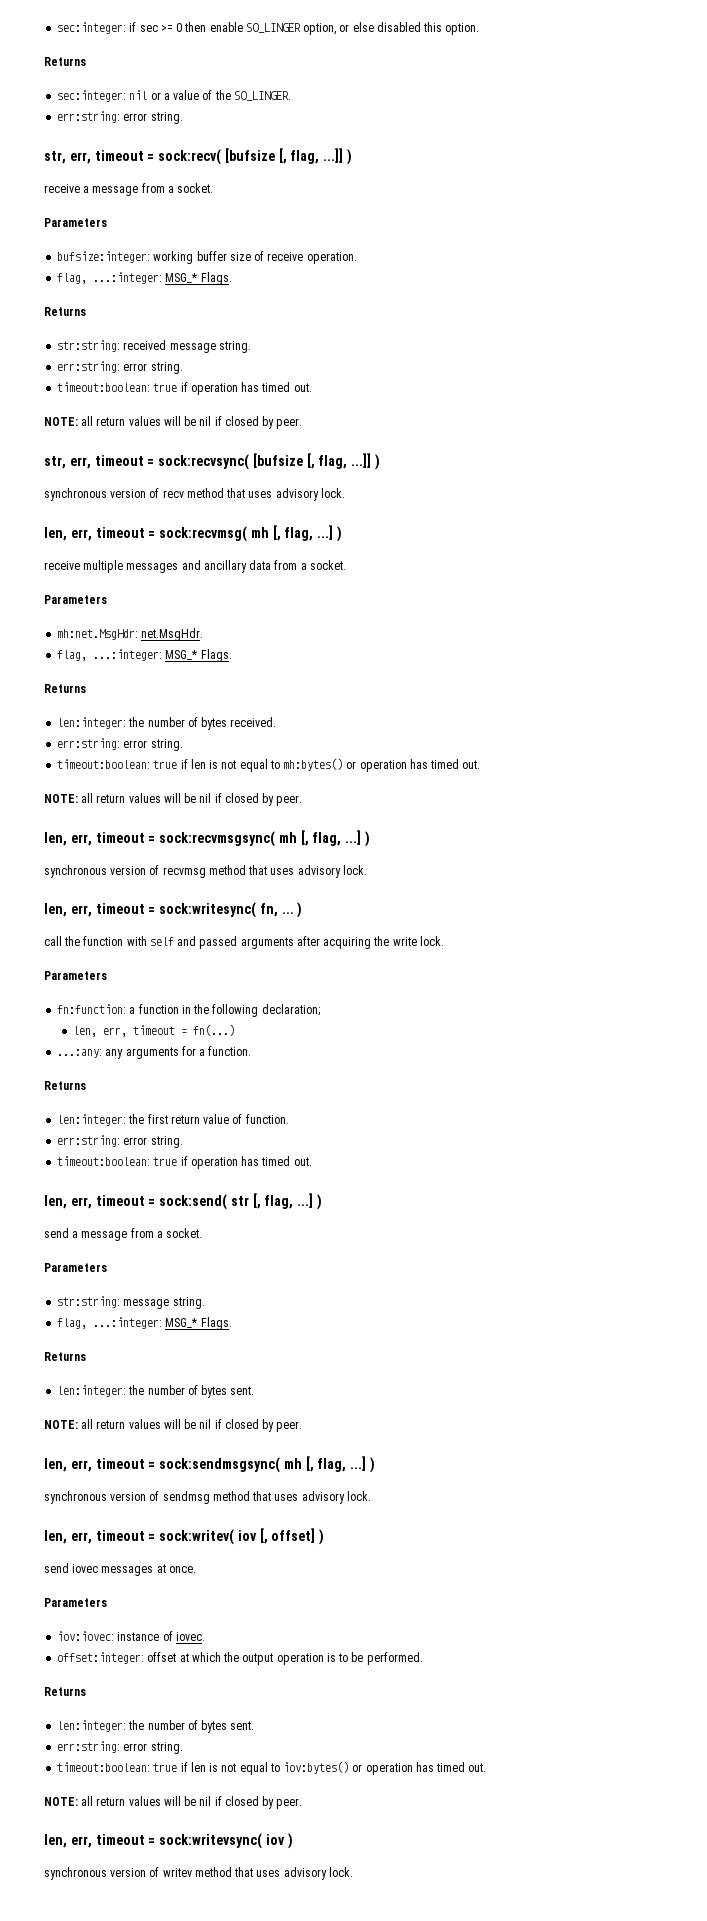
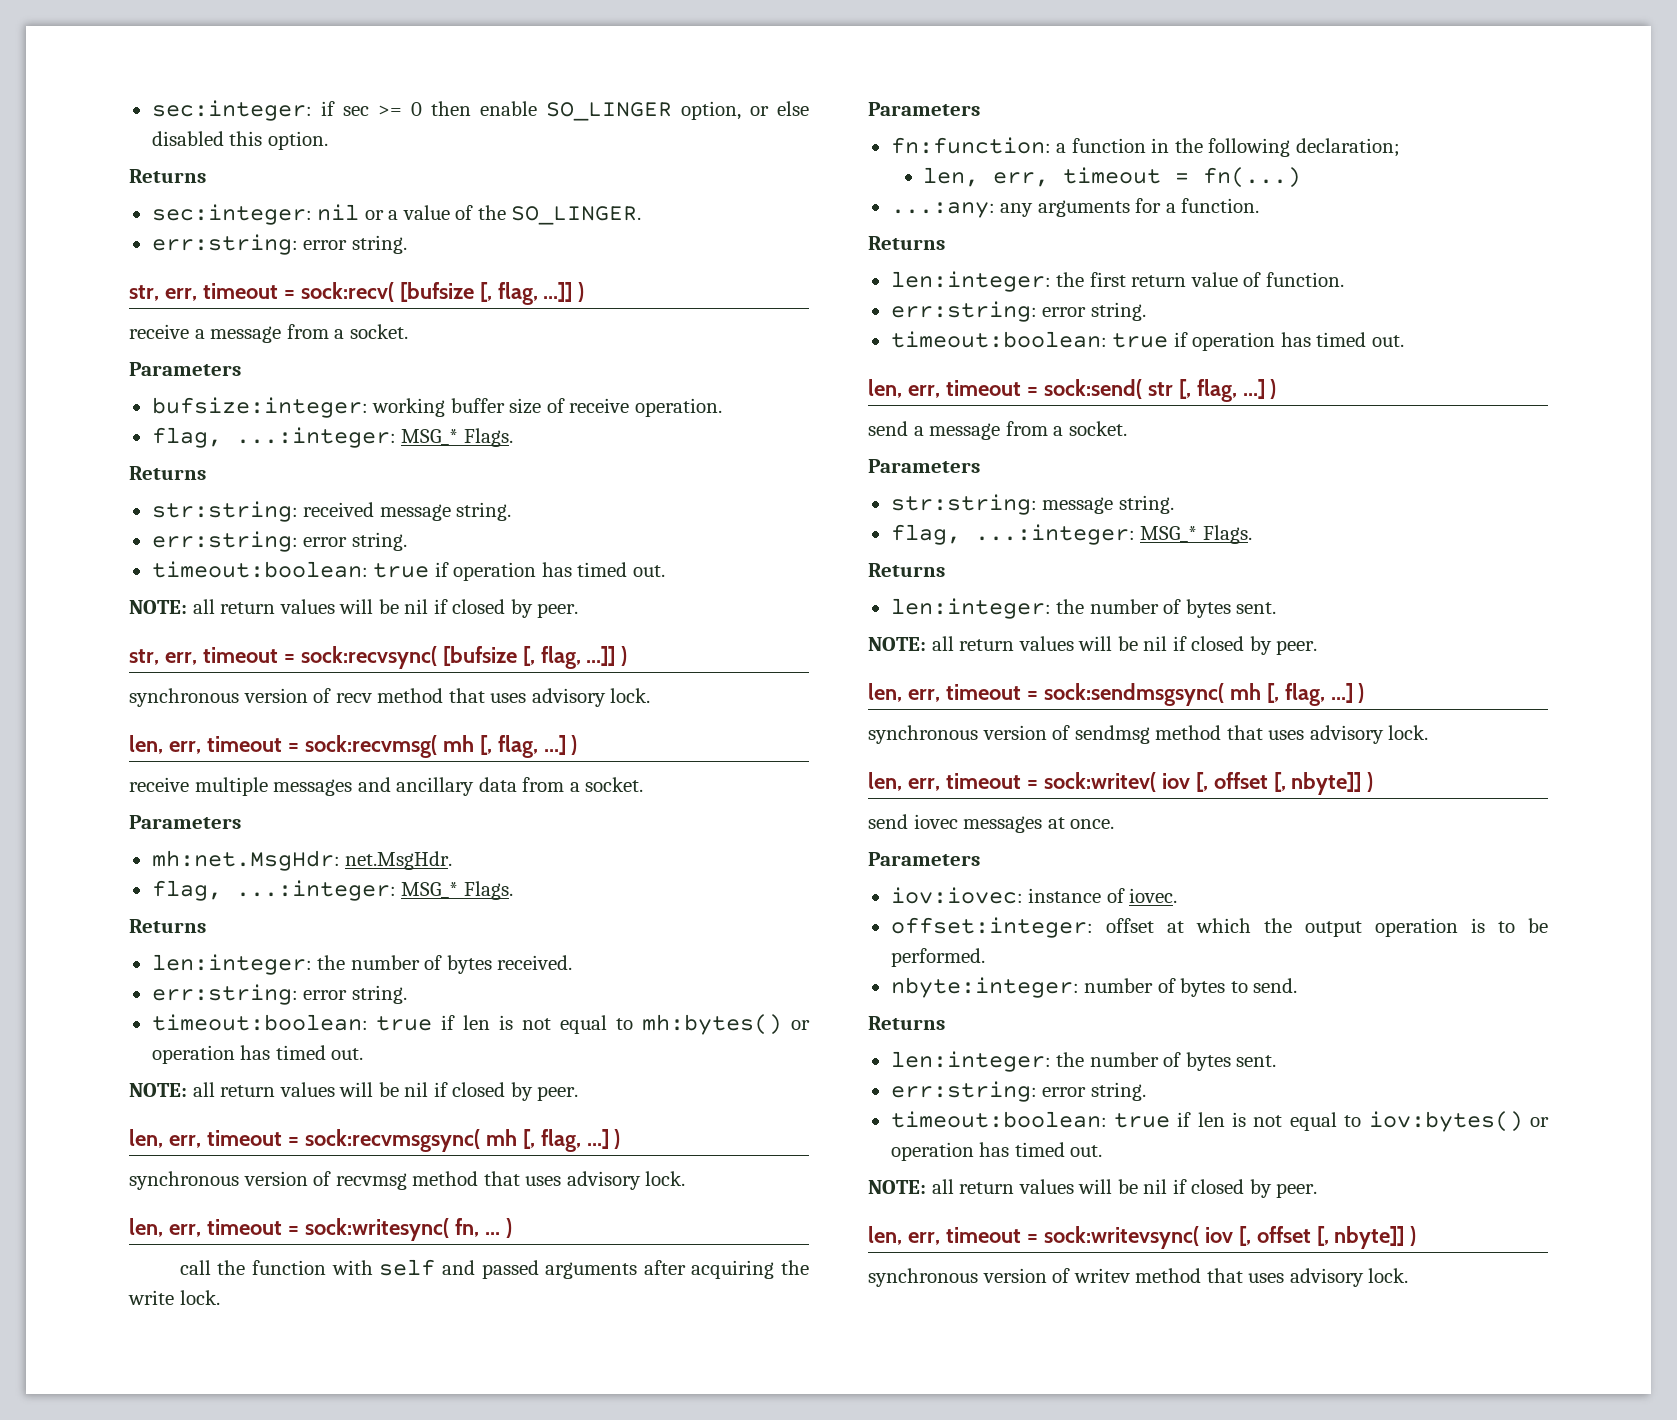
[271,1528,316,1543] offset] -> [1213,772,1362,795] offset [, nbyte]]
(423, 1658) none -> [890,977,1298,998] // nbyte:integer: number of bytes to send.
(285, 1839) none -> [1238,1226,1405,1249] [, offset [, nbyte]]

